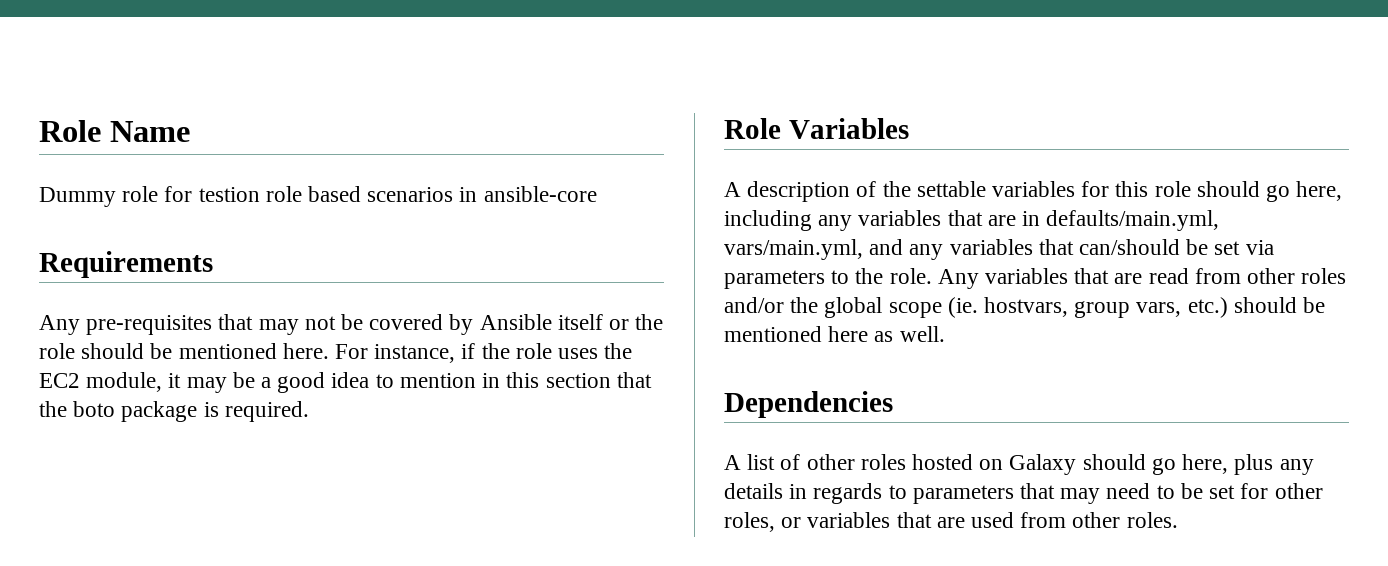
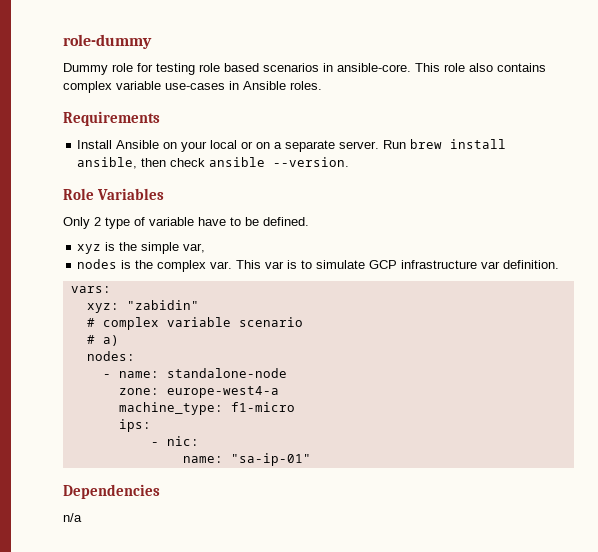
[39,120,190,142] Role Name -> [63,34,152,49] role-dummy
[198,187,260,202] testion -> [156,63,195,75] testing
[483,186,597,202] [39,251,213,278] [39,314,664,335] [39,343,633,363] [39,372,652,393] [39,401,309,422] [724,118,909,139] [724,181,1343,202] [724,210,1220,231] [724,239,1274,260] [724,268,1347,289] [724,297,1326,318] [724,326,945,342] [724,391,893,418] [724,454,1314,475] [724,483,1323,504] [724,512,1178,532] ansible-core // Requirements // Any pre-requisites that may not be covered by Ansible itself or the role should be mentioned here. For instance, if the role uses the EC2 module, it may be a good idea to mention in this section that the boto package is required. // Role Variables // A description of the settable variables for this role should go here, including any variables that are in defaults/main.yml, vars/main.yml, and any variables that can/should be set via parameters to the role. Any variables that are read from other roles and/or the global scope (ie. hostvars, group vars, etc.) should be mentioned here as well. // Dependencies // A list of other roles hosted on Galaxy should go here, plus any details in regards to parameters that may need to be set for other roles, or variables that are used from other roles. -> [337,63,546,72] [63,81,322,93] [63,111,160,126] [77,139,507,152] [77,157,350,169] [63,188,164,200] [63,217,309,229] [77,242,206,254] [77,259,560,272] [70,286,111,293] [86,300,199,313] [86,317,303,330] [86,335,119,346] [86,351,135,361] [102,368,287,378] [118,386,279,398] [118,402,295,415] [118,419,151,432] [150,436,199,446] [182,453,311,466] [63,484,160,499] [63,513,82,522] ansible-core. This role also contains complex variable use-cases in Ansible roles. // Requirements // Install Ansible on your local or on a separate server. Run brew install ansible, then check ansible --version. // Role Variables // Only 2 type of variable have to be defined. // xyz is the simple var, // nodes is the complex var. This var is to simulate GCP infrastructure var definition. // vars: // xyz: "zabidin" // # complex variable scenario // # a) // nodes: // - name: standalone-node // zone: europe-west4-a // machine_type: f1-micro // ips: // - nic: // name: "sa-ip-01" // Dependencies // n/a

